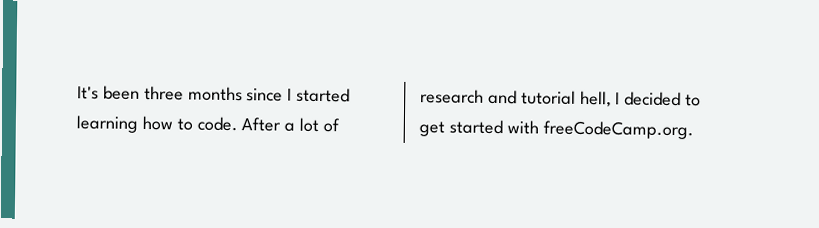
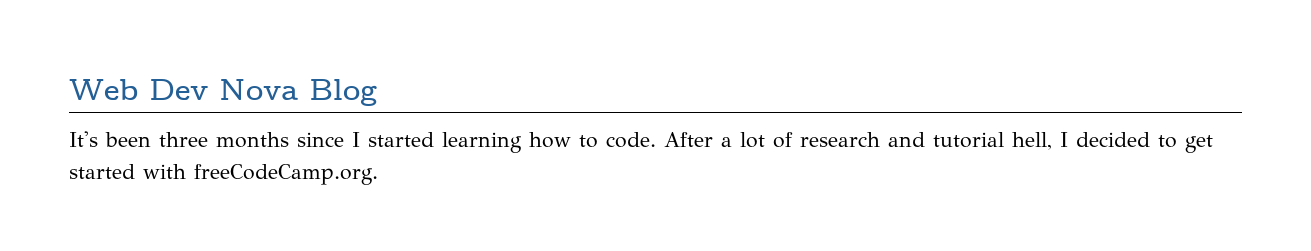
(77, 93) none -> [69,79,377,106] Web Dev Nova Blog //

